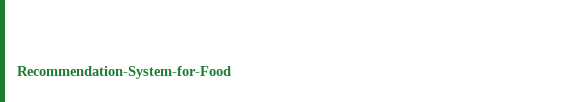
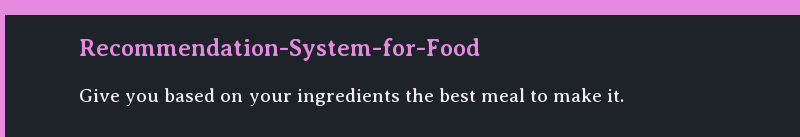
(231, 72) none -> [79,88,625,106] // Give you based on your ingredients the best meal to make it.

